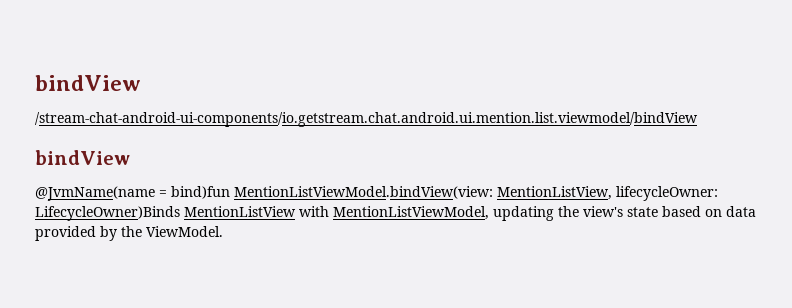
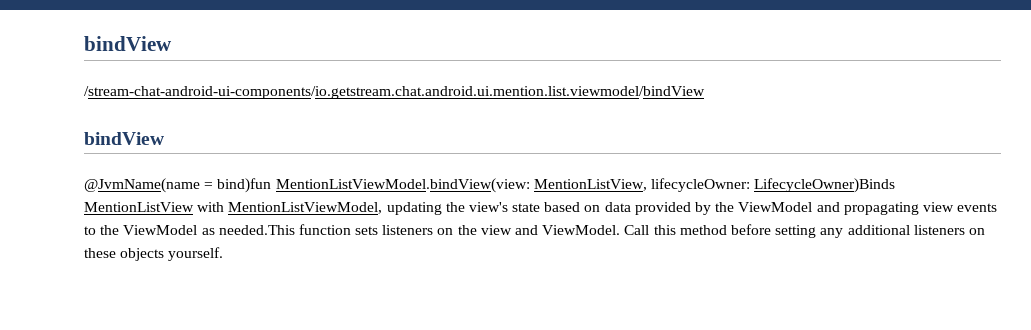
[146,226,223,237] ViewModel. -> [738,202,998,215] [84,224,985,238] [84,247,224,261] ViewModel and propagating view events to the ViewModel as needed.This function sets listeners on the view and ViewModel. Call this method before setting any additional listeners on these objects yourself.

